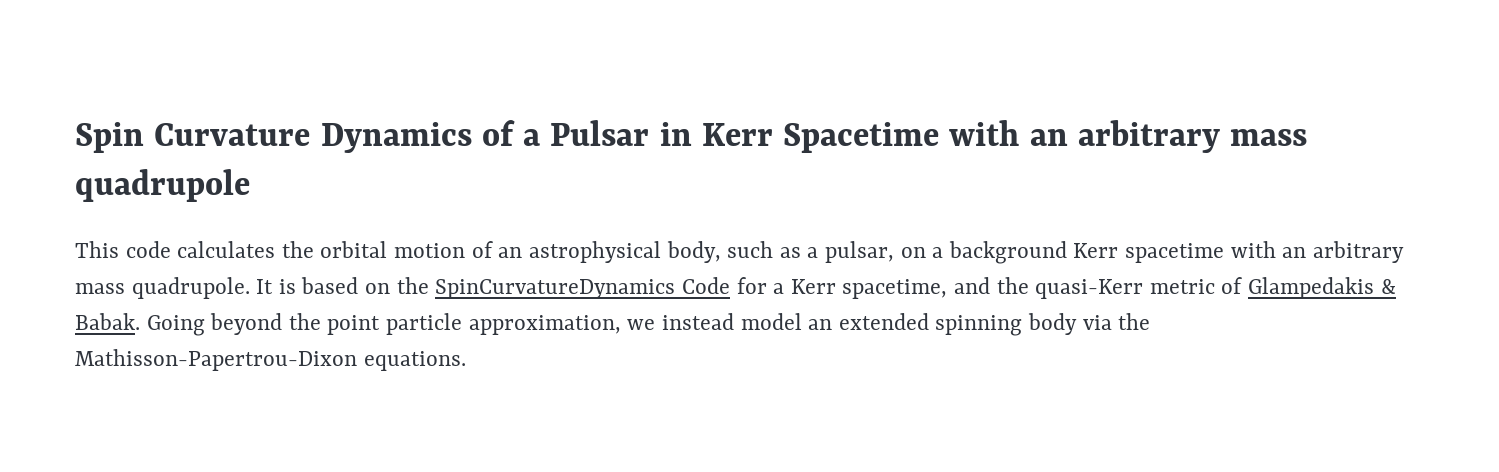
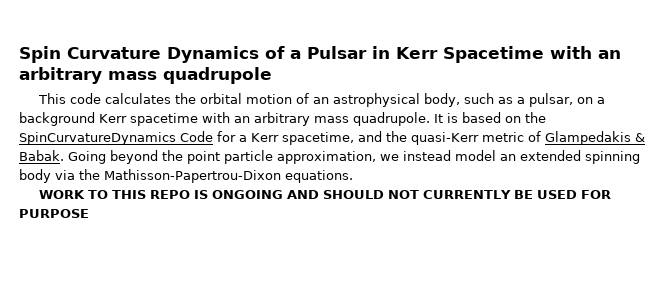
(466, 361) none -> [38,190,611,199] [19,209,89,218] // WORK TO THIS REPO IS ONGOING AND SHOULD NOT CURRENTLY BE USED FOR PURPOSE

